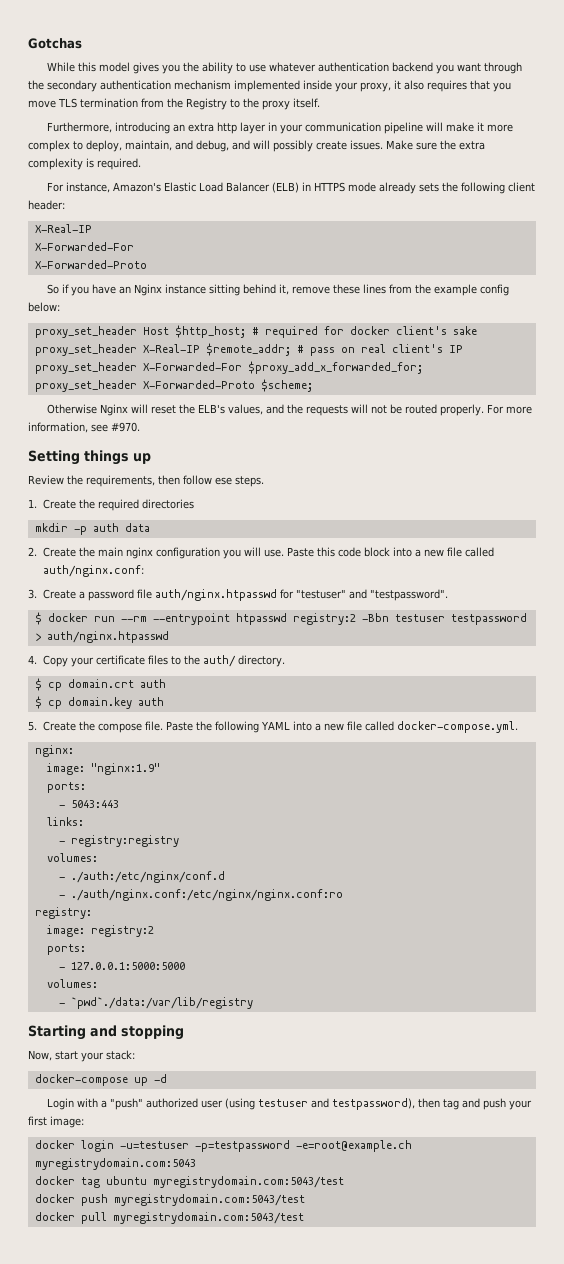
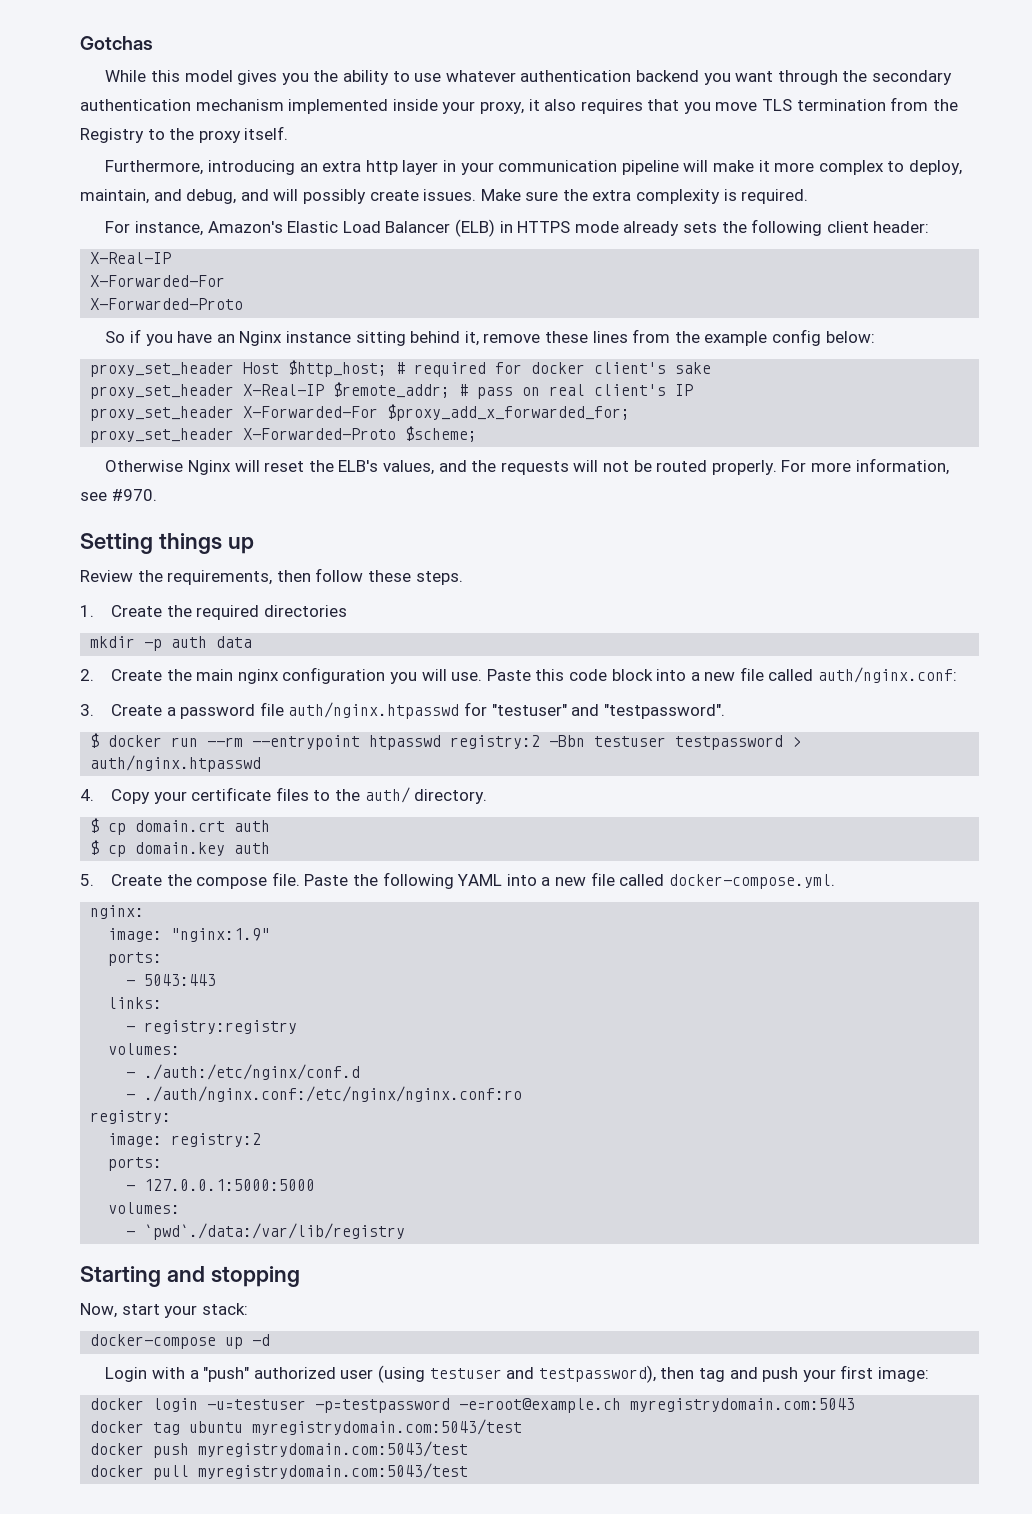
[215,477,232,485] ese -> [367,570,411,582] these

